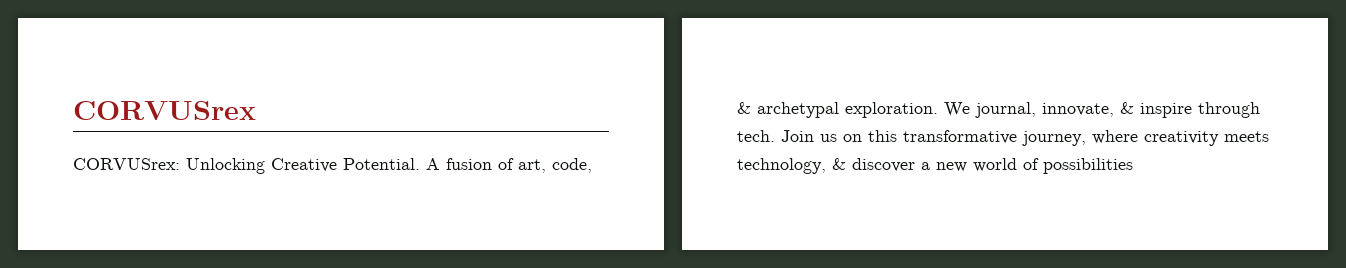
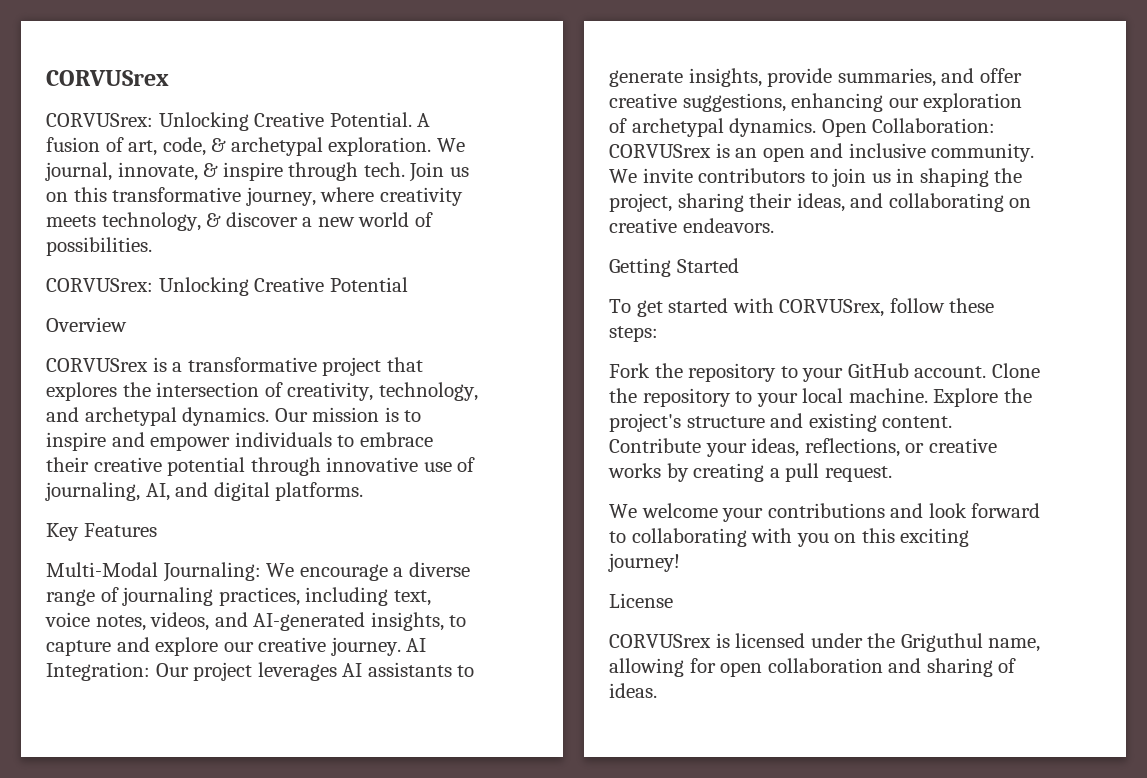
[1043,158,1133,174] possibilities -> [46,237,152,256] [46,277,408,296] [46,317,127,332] [46,357,423,376] [46,382,478,401] [46,407,422,426] [46,432,433,451] [46,457,476,476] [45,482,364,501] [46,523,157,541] [46,562,470,582] [46,587,431,606] [45,612,467,631] [46,637,427,656] [46,662,475,681] [609,68,1022,87] [609,93,1023,112] [609,118,996,137] [609,143,1035,162] [609,168,1023,187] [609,193,1032,212] [609,218,774,233] [609,258,739,277] [609,298,995,317] [609,326,658,342] [609,363,1040,382] [609,388,1032,407] [609,413,953,432] [609,438,997,457] [608,463,892,482] [609,503,1041,522] [609,528,970,547] [608,553,680,572] [609,593,673,608] [609,633,1041,652] [609,658,1017,677] [609,683,657,698] possibilities. // CORVUSrex: Unlocking Creative Potential // Overview // CORVUSrex is a transformative project that explores the intersection of creativity, technology, and archetypal dynamics. Our mission is to inspire and empower individuals to embrace their creative potential through innovative use of journaling, AI, and digital platforms. // Key Features // Multi-Modal Journaling: We encourage a diverse range of journaling practices, including text, voice notes, videos, and AI-generated insights, to capture and explore our creative journey. AI Integration: Our project leverages AI assistants to generate insights, provide summaries, and offer creative suggestions, enhancing our exploration of archetypal dynamics. Open Collaboration: CORVUSrex is an open and inclusive community. We invite contributors to join us in shaping the project, sharing their ideas, and collaborating on creative endeavors. // Getting Started // To get started with CORVUSrex, follow these steps: // Fork the repository to your GitHub account. Clone the repository to your local machine. Explore the project's structure and existing content. Contribute your ideas, reflections, or creative works by creating a pull request. // We welcome your contributions and look forward to collaborating with you on this exciting journey! // License // CORVUSrex is licensed under the Griguthul name, allowing for open collaboration and sharing of ideas.

